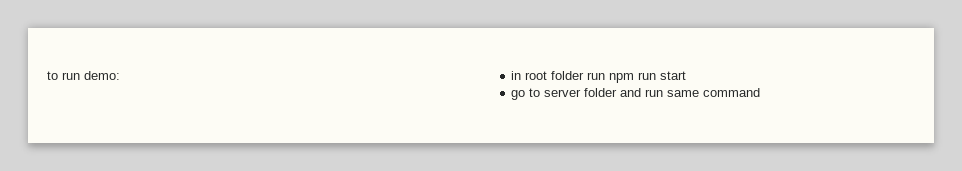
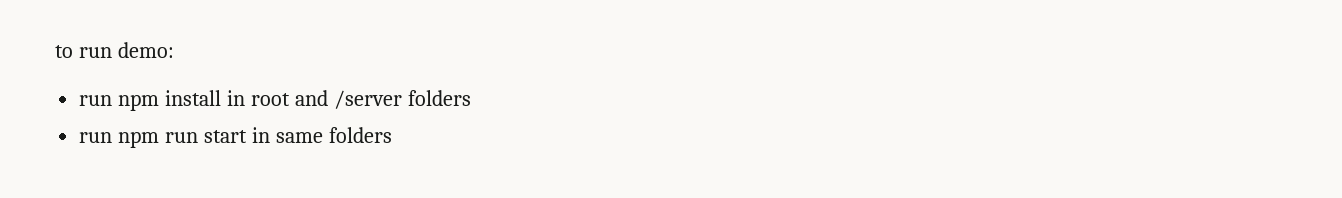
[511,71,687,83] [511,88,761,100] in root folder run npm run start // go to server folder and run same command -> [79,90,471,111] [79,127,392,148] run npm install in root and /server folders // run npm run start in same folders

